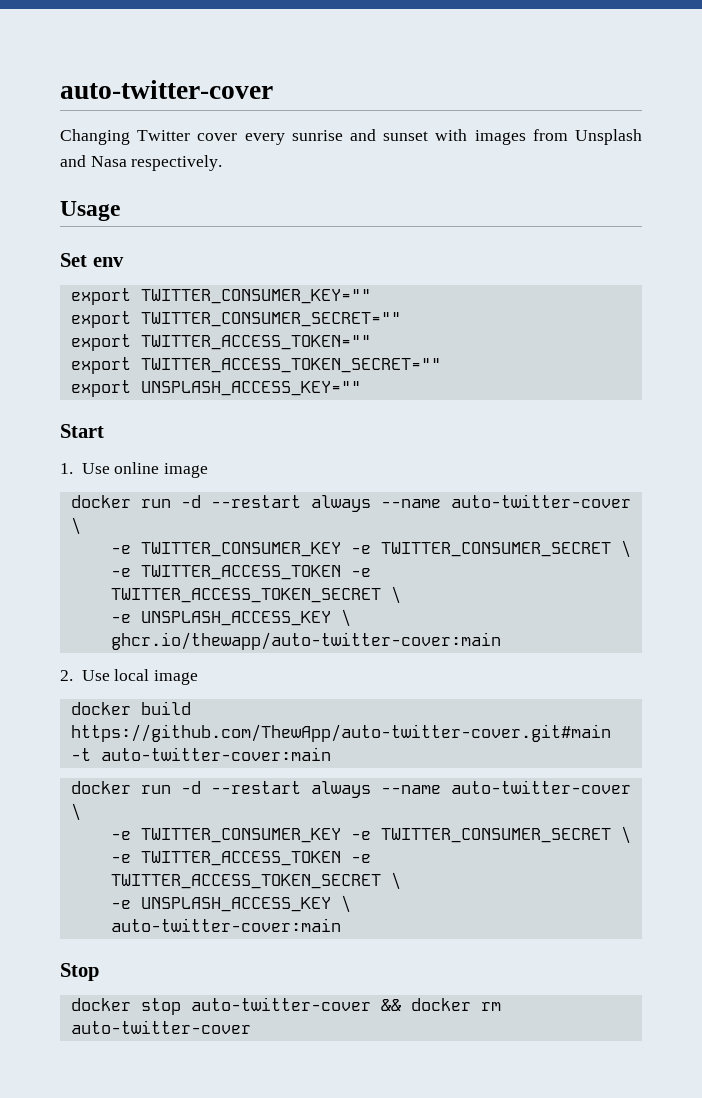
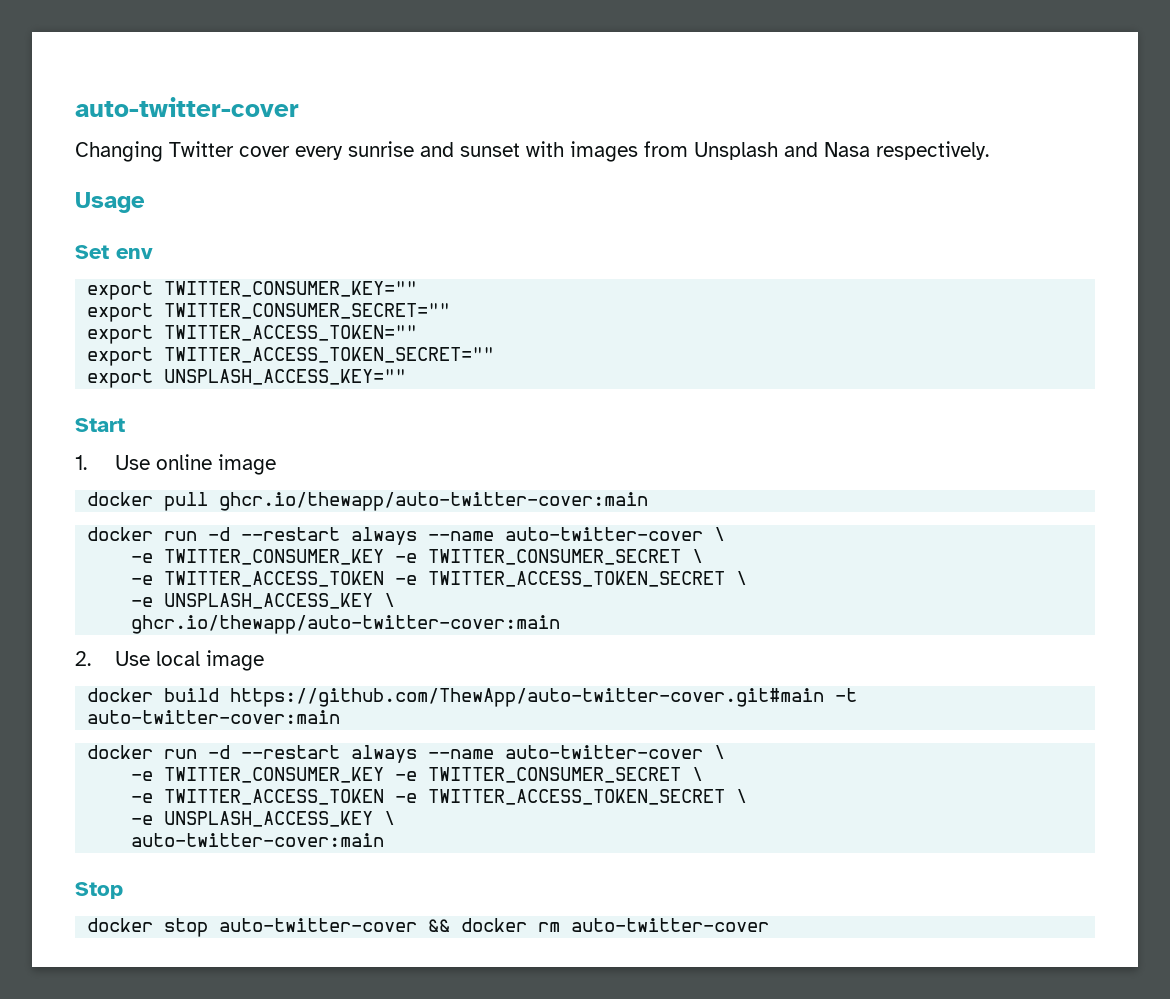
(209, 470) none -> [87,492,649,511] // docker pull ghcr.io/thewapp/auto-twitter-cover:main

